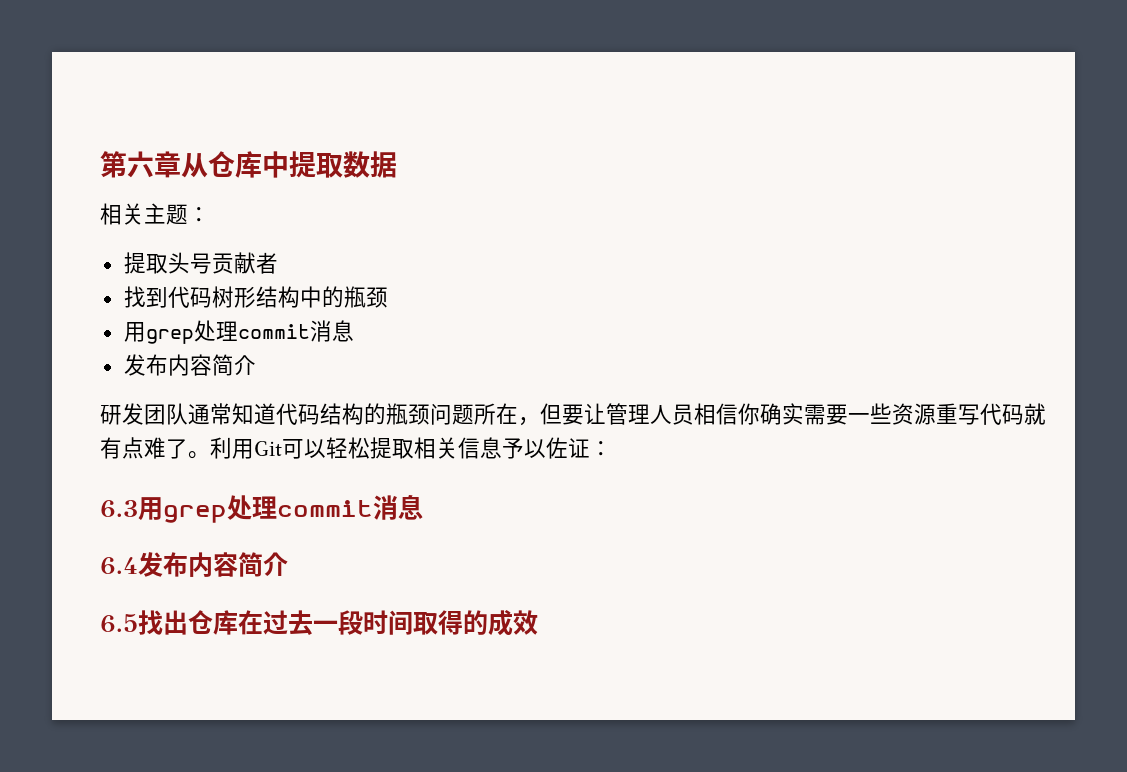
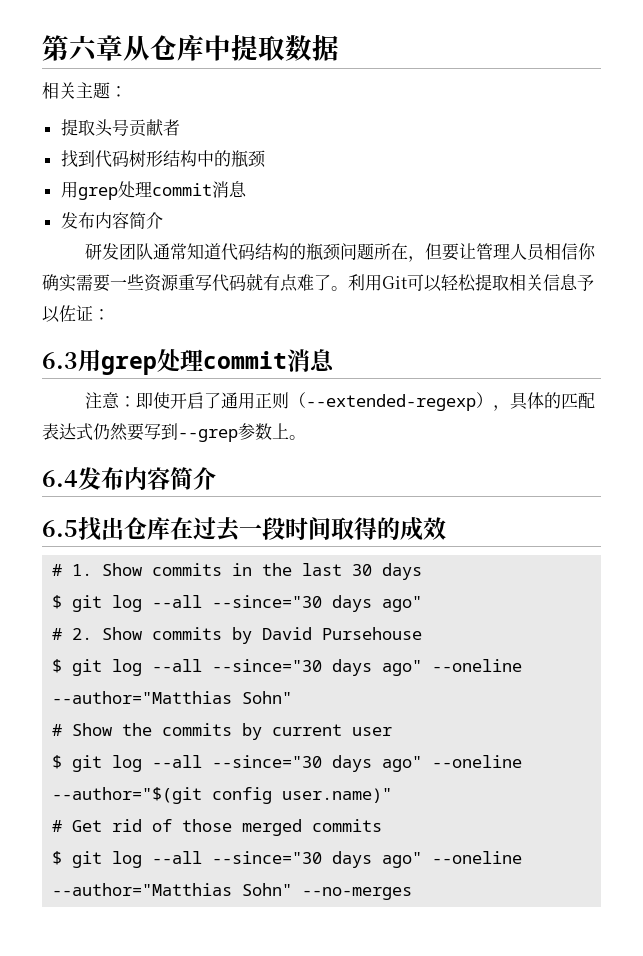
(423, 507) none -> [85,392,596,411] [42,423,306,442] // 注意：即使开启了通用正则（--extended-regexp），具体的匹配表达式仍然要写到--grep参数上。
(538, 622) none -> [52,563,423,580] [52,595,423,612] [52,627,423,644] [52,659,523,676] [52,691,293,704] [52,723,393,740] [52,755,523,772] [52,787,393,804] [52,819,383,836] [52,851,523,868] [52,883,413,900] // # 1. Show commits in the last 30 days // $ git log --all --since="30 days ago" // # 2. Show commits by David Pursehouse // $ git log --all --since="30 days ago" --oneline --author="Matthias Sohn" // # Show the commits by current user // $ git log --all --since="30 days ago" --oneline --author="$(git config user.name)" // # Get rid of those merged commits // $ git log --all --since="30 days ago" --oneline --author="Matthias Sohn" --no-merges

